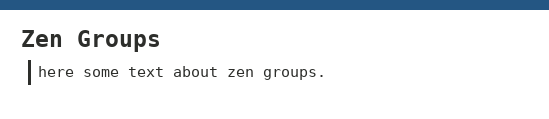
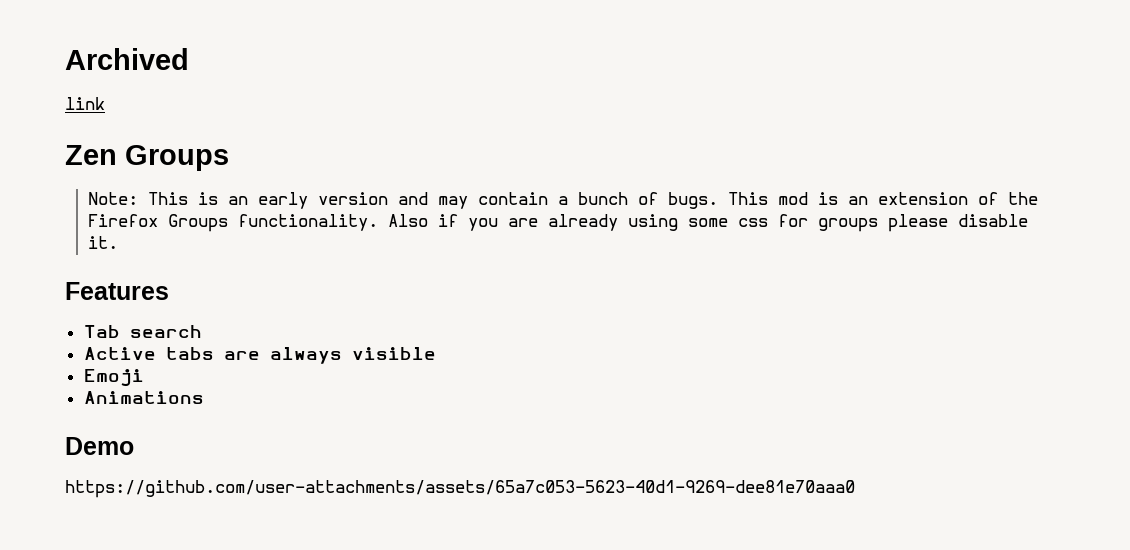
(21, 38) none -> [65,48,189,70] [65,97,105,110] Archived // link //
[38,66,327,80] here some text about zen groups. -> [87,192,1038,209] [87,214,1028,232] [87,236,118,249] [65,282,169,300] [83,325,202,338] [83,347,436,364] [83,369,144,387] [83,391,204,404] [65,437,134,455] [65,480,855,498] Note: This is an early version and may contain a bunch of bugs. This mod is an extension of the Firefox Groups functionality. Also if you are already using some css for groups please disable it. // Features // Tab search // Active tabs are always visible // Emoji // Animations // Demo // https://github.com/user-attachments/assets/65a7c053-5623-40d1-9269-dee81e70aaa0

